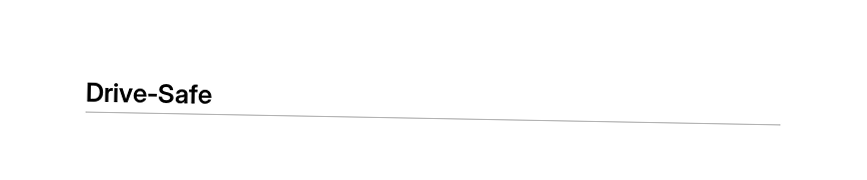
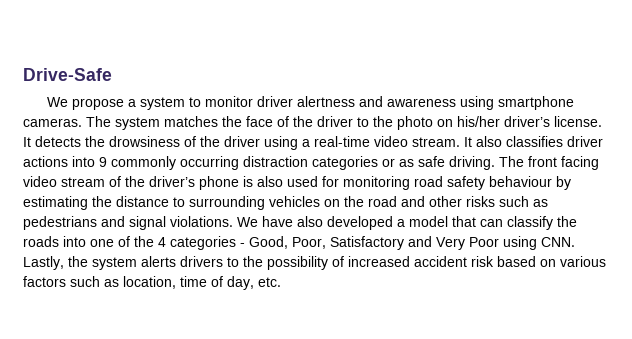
(213, 93) none -> [46,96,574,110] [23,116,602,130] [23,136,603,150] [23,156,599,170] [23,176,571,190] [23,196,548,210] [23,216,577,230] [23,236,575,250] [23,256,606,270] [23,276,281,290] // We propose a system to monitor driver alertness and awareness using smartphone cameras. The system matches the face of the driver to the photo on his/her driver’s license. It detects the drowsiness of the driver using a real-time video stream. It also classifies driver actions into 9 commonly occurring distraction categories or as safe driving. The front facing video stream of the driver’s phone is also used for monitoring road safety behaviour by estimating the distance to surrounding vehicles on the road and other risks such as pedestrians and signal violations. We have also developed a model that can classify the roads into one of the 4 categories - Good, Poor, Satisfactory and Very Poor using CNN. Lastly, the system alerts drivers to the possibility of increased accident risk based on various factors such as location, time of day, etc.

